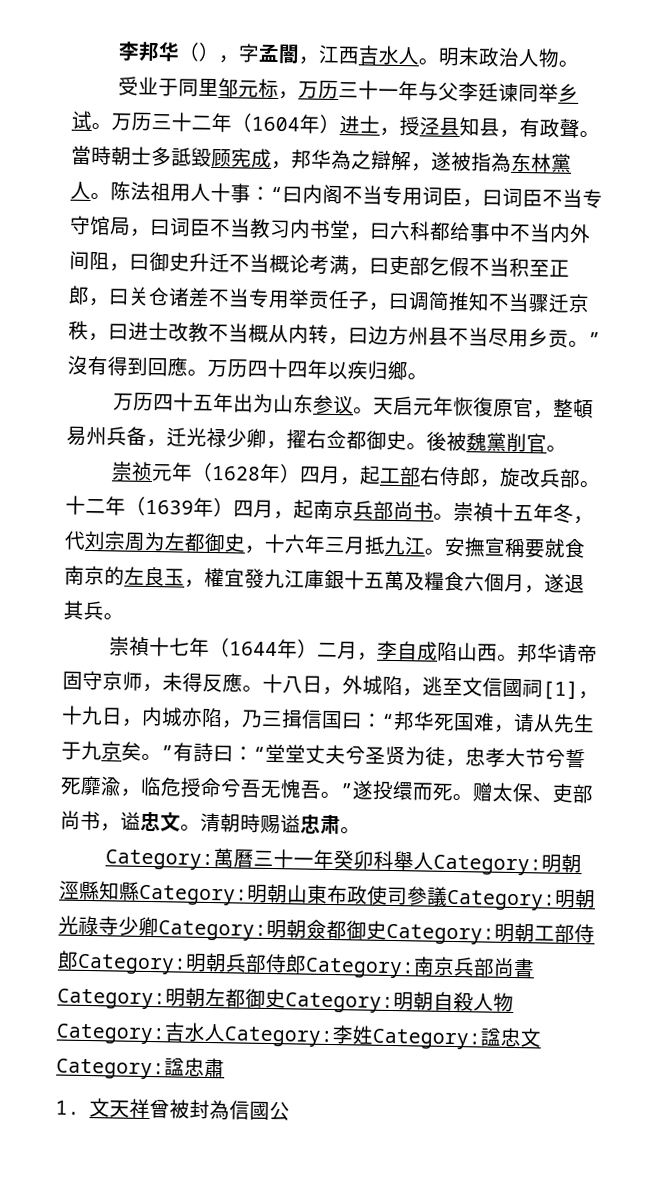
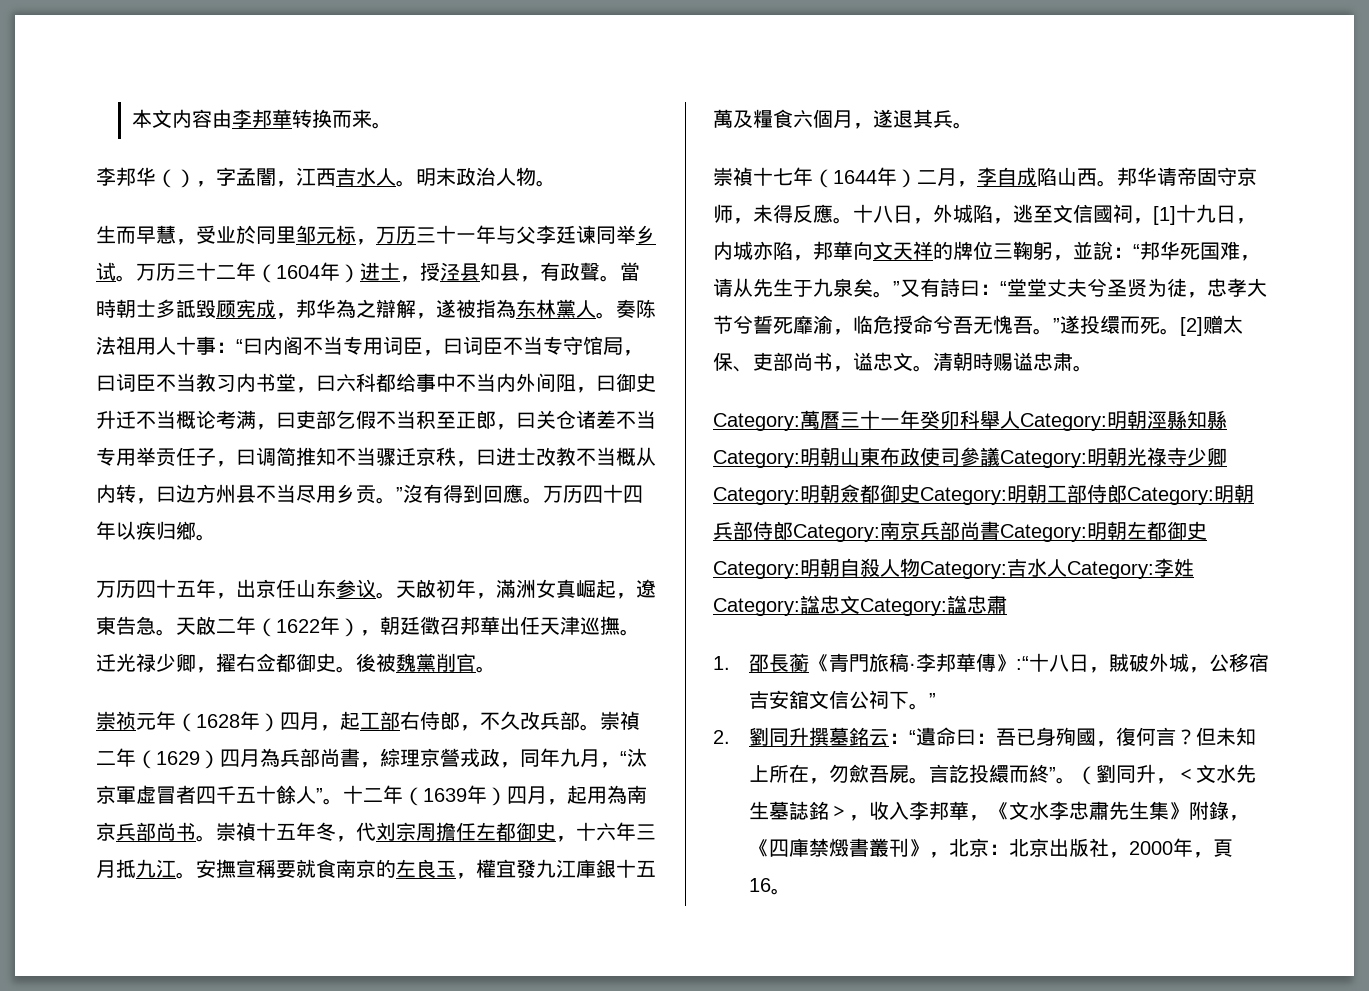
(118, 51) none -> [131,109,392,129] 本文内容由李邦華转换而来。 //
[118,76,180,97] 受业于 -> [96,225,256,245] 生而早慧，受业於
(111, 196) none -> [616,299,636,318] 奏
[233,393,275,413] 出为 -> [216,579,296,599] ，出京任
[393,395,595,419] [66,426,167,448] 启元年恢復原官，整頓易州兵备， -> [416,579,656,599] [96,616,640,637] 啟初年，滿洲女真崛起，遼東告急。天啟二年（1622年），朝廷徵召邦華出任天津巡撫。
[499,467,522,488] 旋 -> [480,711,520,730] 不久
(602, 484) none -> [600,711,640,730] [96,748,647,769] [96,785,343,805] 崇禎二年（1629）四月為兵部尚書，綜理京營戎政，同年九月，“汰京軍虛冒者四千五十餘人”。
(314, 509) none -> [587,785,627,804] 用為
[144,531,166,552] 为 -> [436,822,476,841] 擔任
[542,680,599,701] [1]， -> [1133,206,1176,225] ，[1]
[241,709,363,730] 乃三揖信国曰 -> [813,241,1113,261] 邦華向文天祥的牌位三鞠躬，並說
[101,741,122,761] 京 -> [833,278,853,297] 泉
(174, 752) none -> [900,279,920,297] 又
(473, 797) none -> [1180,317,1203,336] [2]
[88,1098,290,1121] 文天祥曾被封為信國公 -> [748,653,1269,673] [748,690,936,710] [713,727,1256,747] [748,764,1256,785] [748,801,1249,821] [748,838,1233,858] [748,878,791,895] 邵長蘅《青門旅稿·李邦華傳》:“十八日，賊破外城，公移宿吉安舘文信公祠下。” // 2.劉同升撰墓銘云：“遺命曰：吾已身殉國，復何言？但未知上所在，勿歛吾屍。言訖投繯而終”。（劉同升，＜文水先生墓誌銘＞，收入李邦華，《文水李忠肅先生集》附錄，《四庫禁燬書叢刊》，北京：北京出版社，2000年，頁16。

